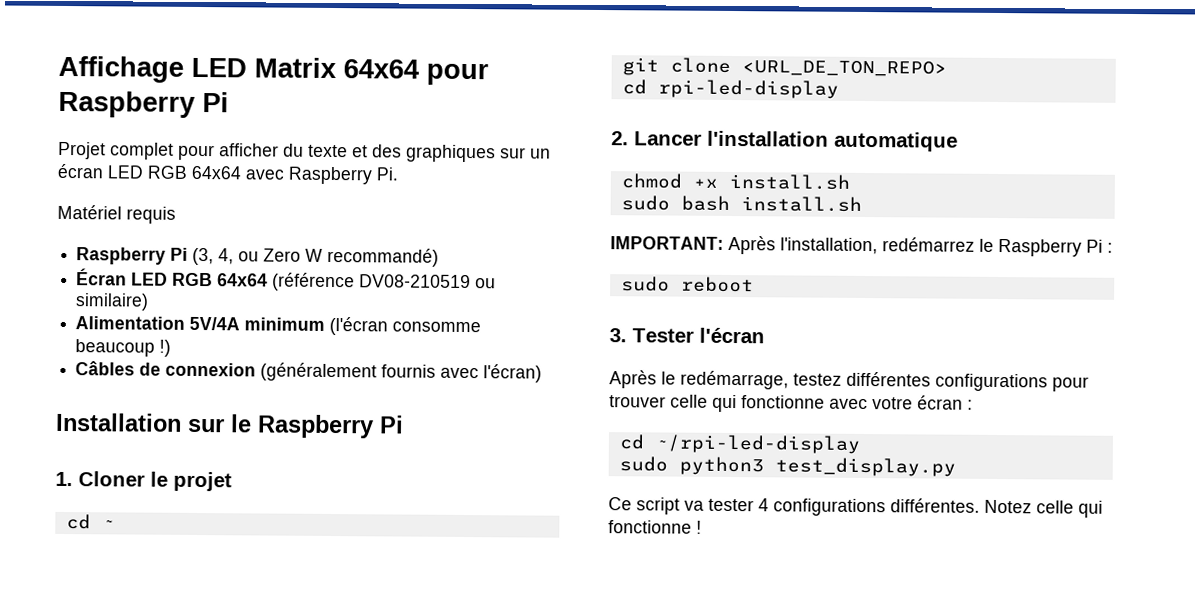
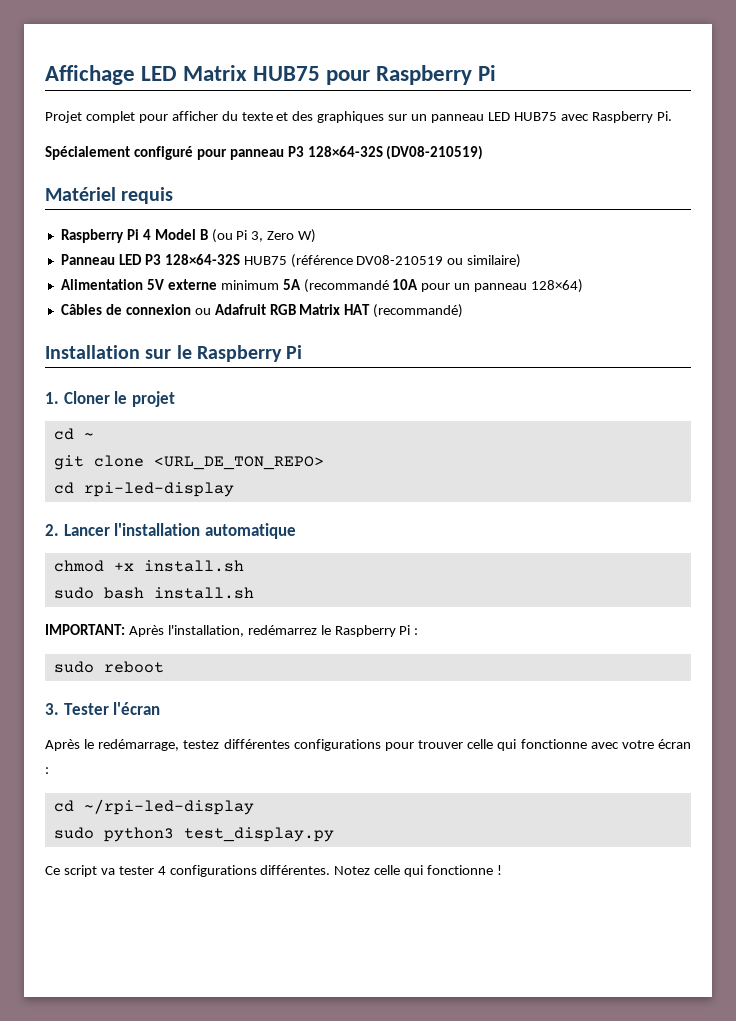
[343,59,420,79] 64x64 -> [253,66,321,81] HUB75
[57,163,242,180] écran LED RGB 64x64 -> [431,112,557,123] panneau LED HUB75
[57,204,176,224] [76,247,440,267] [76,268,269,287] Matériel requis // Raspberry Pi (3, 4, ou Zero W recommandé) // Écran LED RGB 64x64 -> [45,145,484,160] [45,187,174,204] [60,229,317,243] [60,254,287,265] Spécialement configuré pour panneau P3 128×64-32S (DV08-210519) // Matériel requis // Raspberry Pi 4 Model B (ou Pi 3, Zero W) // Panneau LED P3 128×64-32S HUB75
[189,316,482,336] [75,339,172,357] [75,361,543,383] 5V/4A minimum (l'écran consomme beaucoup !) // Câbles de connexion (généralement fournis avec l'écran) -> [146,279,584,293] [60,304,464,318] 5V externe minimum 5A (recommandé 10A pour un panneau 128×64) // Câbles de connexion ou Adafruit RGB Matrix HAT (recommandé)

